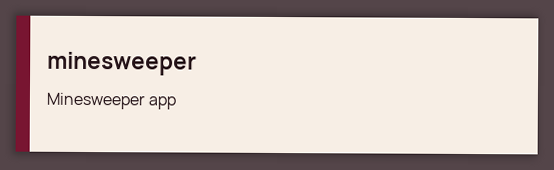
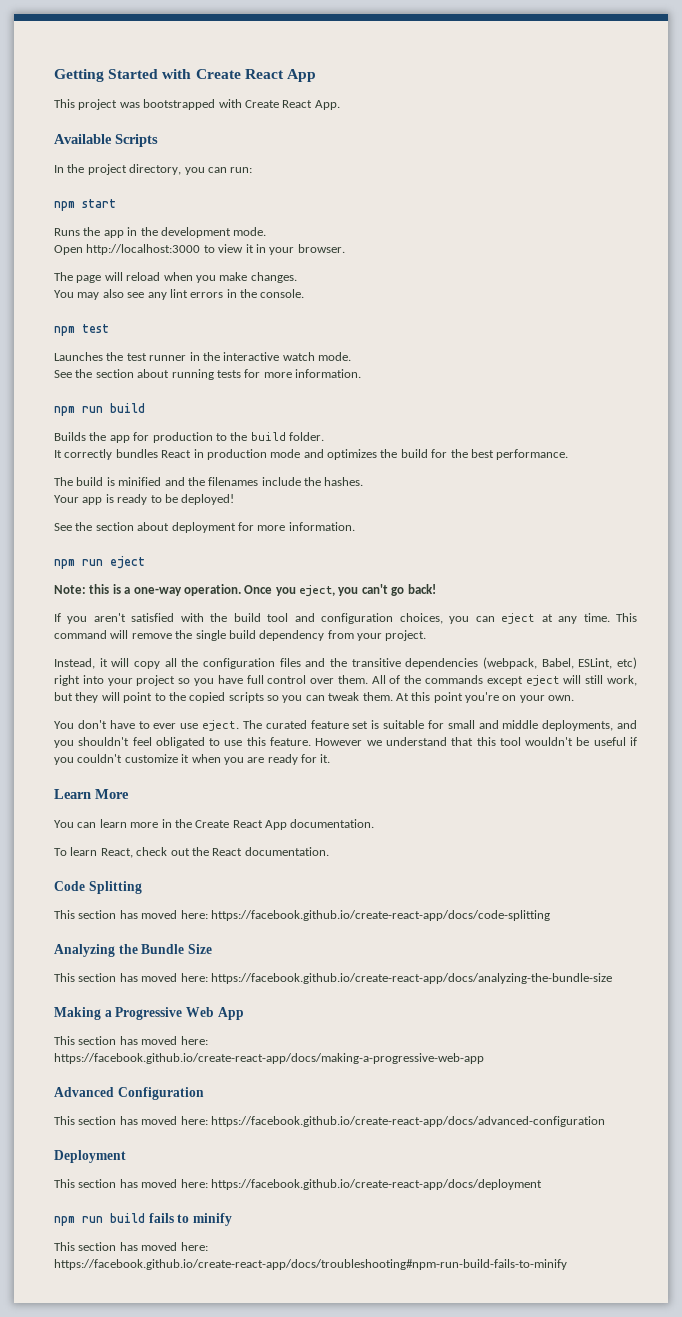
[47,51,197,76] [46,92,177,110] minesweeper // Minesweeper app -> [54,69,316,82] [54,99,340,110] [54,134,158,147] [54,164,253,175] [54,199,116,211] [54,227,267,238] [54,244,345,255] [54,272,297,283] [54,289,305,300] [54,324,109,336] [54,352,351,361] [54,369,361,380] [54,403,145,416] [54,432,324,443] [54,449,569,460] [54,477,364,486] [54,494,235,505] [54,522,355,533] [54,556,145,569] [54,584,436,597] [54,613,638,624] [54,630,427,641] [54,657,637,669] [54,675,637,686] [54,692,575,703] [54,720,637,731] [54,737,637,748] [54,754,331,765] [54,789,129,799] [54,819,375,830] [54,847,329,858] [54,881,142,894] [54,910,550,921] [54,944,212,957] [54,973,612,984] [54,1007,244,1020] [54,1036,208,1045] [54,1053,484,1064] [54,1087,204,1100] [54,1116,605,1127] [54,1150,126,1163] [54,1179,542,1190] [54,1213,232,1226] [54,1242,208,1251] [54,1259,567,1270] Getting Started with Create React App // This project was bootstrapped with Create React App. // Available Scripts // In the project directory, you can run: // npm start // Runs the app in the development mode. // Open http://localhost:3000 to view it in your browser. // The page will reload when you make changes. // You may also see any lint errors in the console. // npm test // Launches the test runner in the interactive watch mode. // See the section about running tests for more information. // npm run build // Builds the app for production to the build folder. // It correctly bundles React in production mode and optimizes the build for the best performance. // The build is minified and the filenames include the hashes. // Your app is ready to be deployed! // See the section about deployment for more information. // npm run eject // Note: this is a one-way operation. Once you eject, you can't go back! // If you aren't satisfied with the build tool and configuration choices, you can eject at any time. This command will remove the single build dependency from your project. // Instead, it will copy all the configuration files and the transitive dependencies (webpack, Babel, ESLint, etc) right into your project so you have full control over them. All of the commands except eject will still work, but they will point to the copied scripts so you can tweak them. At this point you're on your own. // You don't have to ever use eject. The curated feature set is suitable for small and middle deployments, and you shouldn't feel obligated to use this feature. However we understand that this tool wouldn't be useful if you couldn't customize it when you are ready for it. // Learn More // You can learn more in the Create React App documentation. // To learn React, check out the React documentation. // Code Splitting // This section has moved here: https://facebook.github.io/create-react-app/docs/code-splitting // Analyzing the Bundle Size // This section has moved here: https://facebook.github.io/create-react-app/docs/analyzing-the-bundle-size // Making a Progressive Web App // This section has moved here: https://facebook.github.io/create-react-app/docs/making-a-progressive-web-app // Advanced Configuration // This section has moved here: https://facebook.github.io/create-react-app/docs/advanced-configuration // Deployment // This section has moved here: https://facebook.github.io/create-react-app/docs/deployment // npm run build fails to minify // This section has moved here: https://facebook.github.io/create-react-app/docs/troubleshooting#npm-run-build-fails-to-minify

